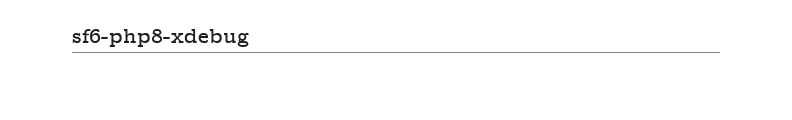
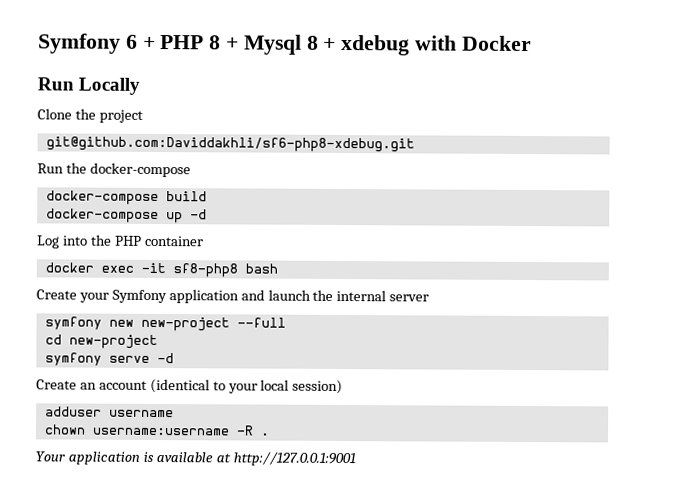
[72,29,249,47] sf6-php8-xdebug -> [38,33,532,56] [37,77,141,95] [37,108,143,123] [45,136,415,153] [37,162,191,178] [45,190,207,206] [45,208,207,224] [37,234,204,249] [44,262,278,278] [36,289,430,304] [44,316,286,332] [44,334,158,350] [44,352,174,366] [36,378,344,395] [44,406,174,418] [43,424,270,436] [35,451,356,467] Symfony 6 + PHP 8 + Mysql 8 + xdebug with Docker // Run Locally // Clone the project // git@github.com:Daviddakhli/sf6-php8-xdebug.git // Run the docker-compose // docker-compose build // docker-compose up -d // Log into the PHP container // docker exec -it sf8-php8 bash // Create your Symfony application and launch the internal server // symfony new new-project --full // cd new-project // symfony serve -d // Create an account (identical to your local session) // adduser username // chown username:username -R . // Your application is available at http://127.0.0.1:9001

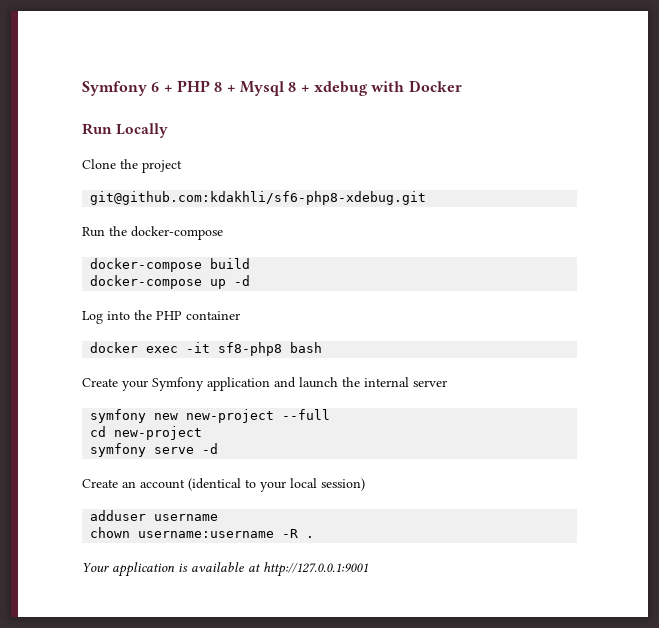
[45,136,415,153] git@github.com:Daviddakhli/sf6-php8-xdebug.git -> [90,191,427,205] git@github.com:kdakhli/sf6-php8-xdebug.git

